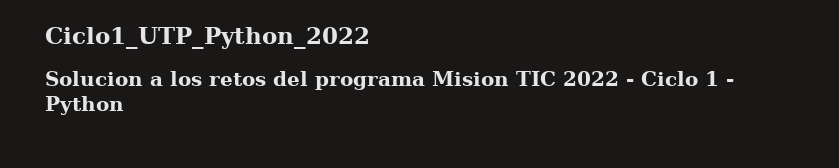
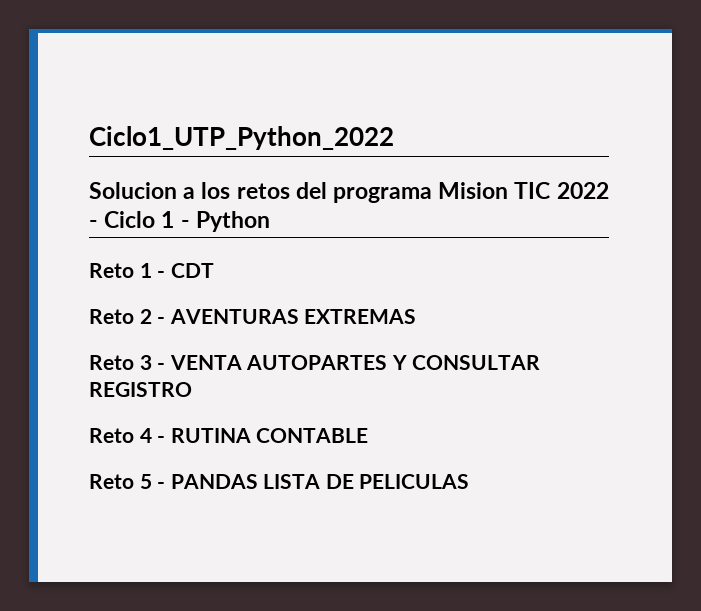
(124, 105) none -> [89,263,214,278] [89,309,417,324] [89,355,541,370] [89,382,192,397] [89,428,369,443] [89,474,470,489] // Reto 1 - CDT // Reto 2 - AVENTURAS EXTREMAS // Reto 3 - VENTA AUTOPARTES Y CONSULTAR REGISTRO // Reto 4 - RUTINA CONTABLE // Reto 5 - PANDAS LISTA DE PELICULAS

